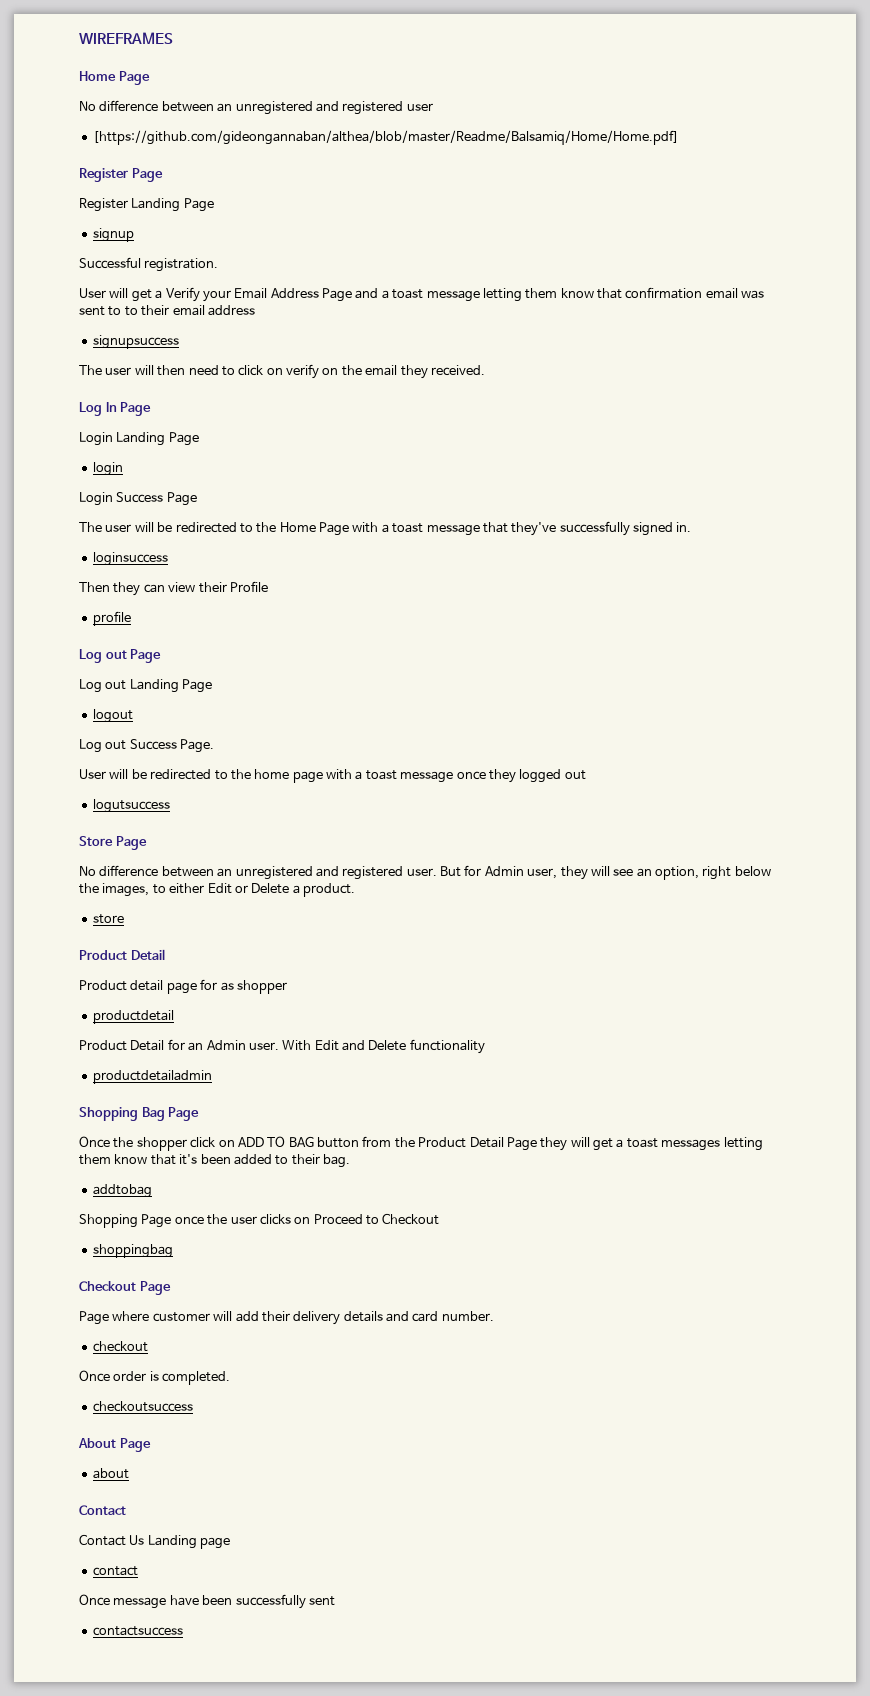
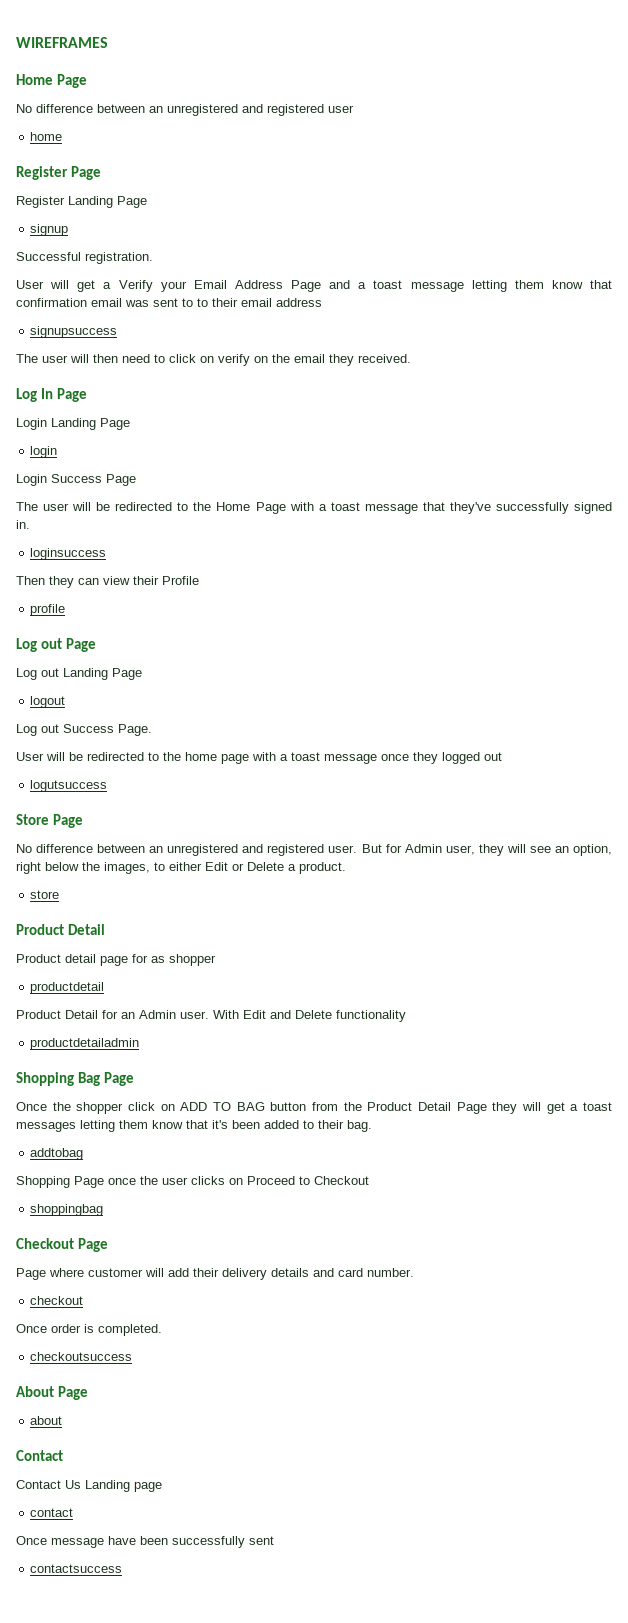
[92,130,679,145] [https://github.com/gideongannaban/althea/blob/master/Readme/Balsamiq/Home/Home.pdf] -> [30,132,63,141] home

